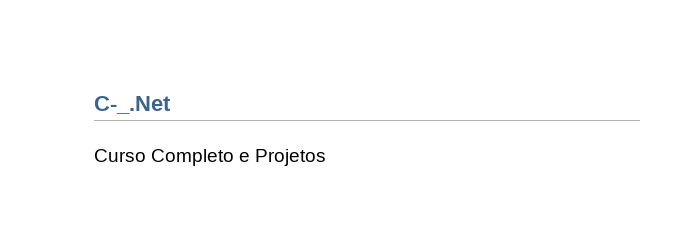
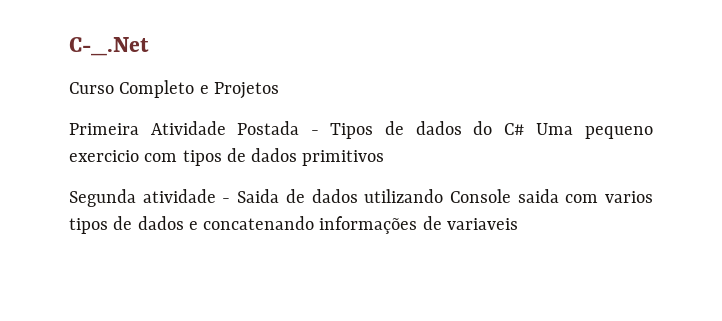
(327, 157) none -> [69,121,654,139] [69,148,385,166] [69,189,653,207] [69,216,518,234] // Primeira Atividade Postada - Tipos de dados do C# Uma pequeno exercicio com tipos de dados primitivos // Segunda atividade - Saida de dados utilizando Console saida com varios tipos de dados e concatenando informações de variaveis

